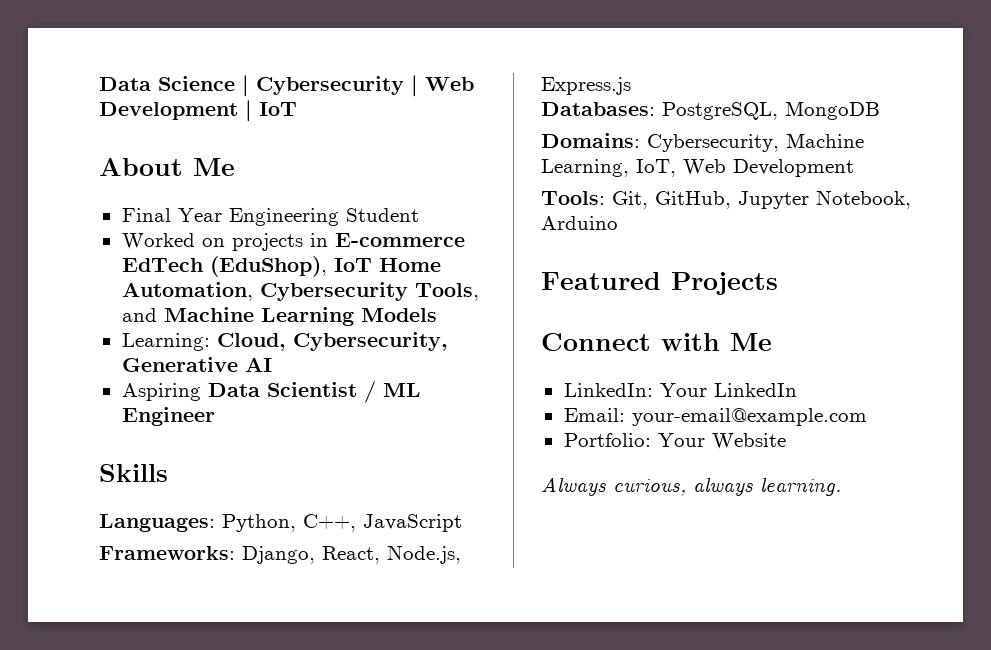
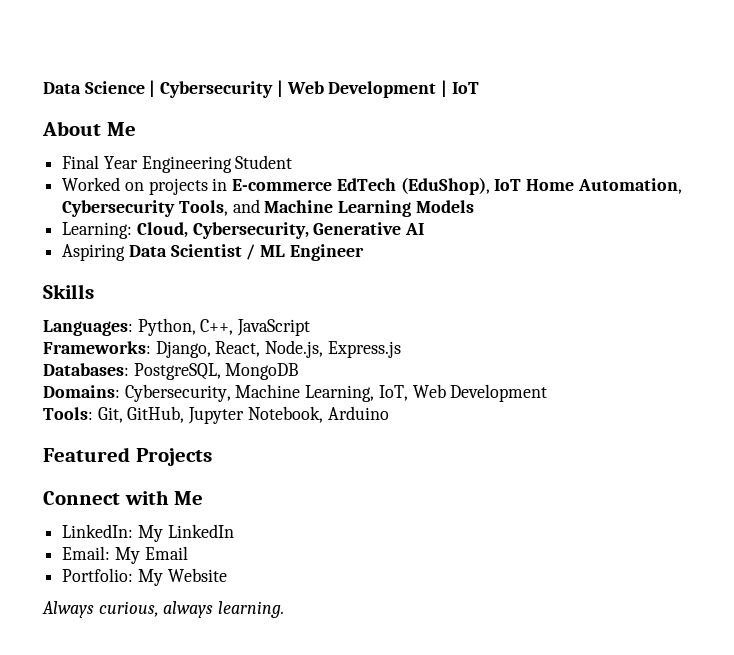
[659,383,707,397] Your -> [137,525,163,542] My
[631,408,867,426] your-email@example.com -> [114,546,188,564] My Email
[657,433,705,447] Your -> [137,569,163,586] My

